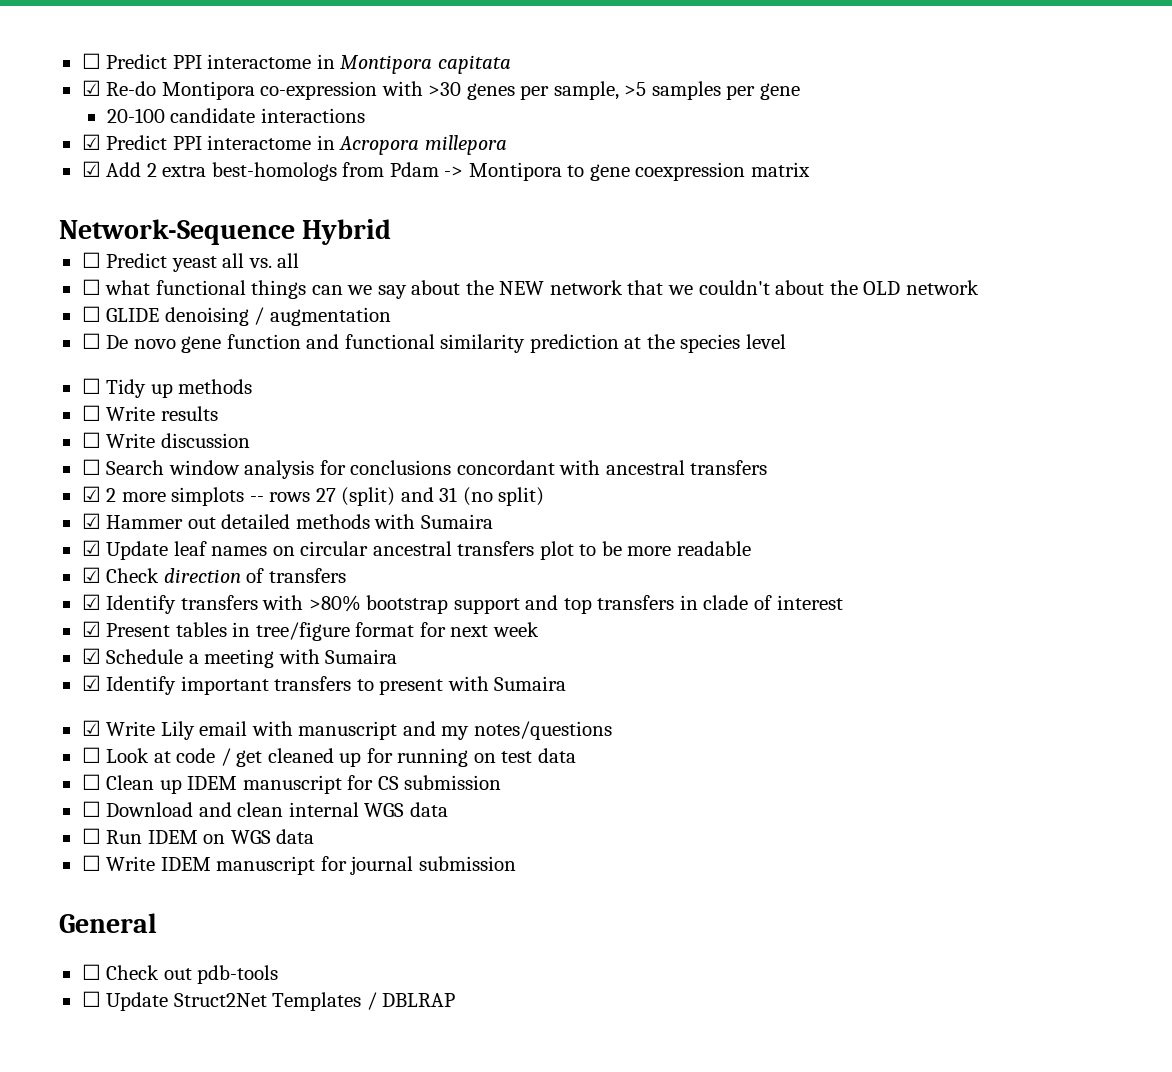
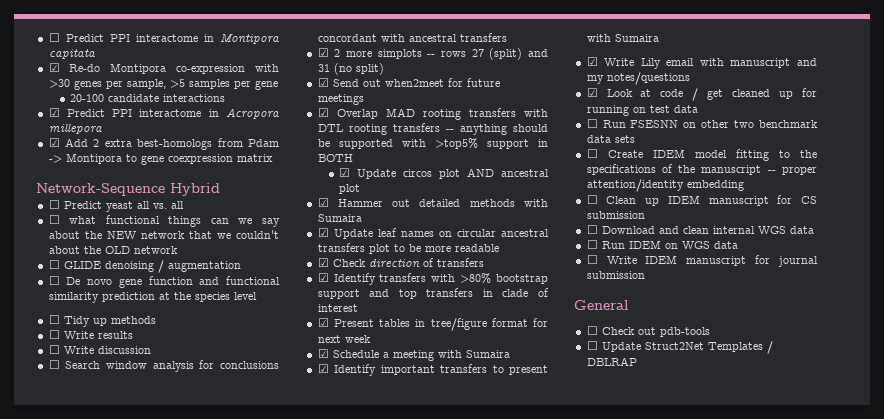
(545, 496) none -> [317,78,500,87] [317,94,364,105] [317,108,548,120] [317,123,548,135] [317,138,548,149] [317,154,353,162] [339,168,549,179] [339,184,361,194] // ☑ Send out when2meet for future meetings // ☑ Overlap MAD rooting transfers with DTL rooting transfers -- anything should be supported with >top5% support in BOTH // ☑ Update circos plot AND ancestral plot
[81,747,101,763] ☐ -> [586,88,598,97] ☑
(576, 755) none -> [586,119,818,128] [586,135,635,143] [586,149,817,161] [586,164,817,175] [586,179,744,192] // ☐ Run FSESNN on other two benchmark data sets // ☐ Create IDEM model fitting to the specifications of the manuscript -- proper attention/identity embedding

